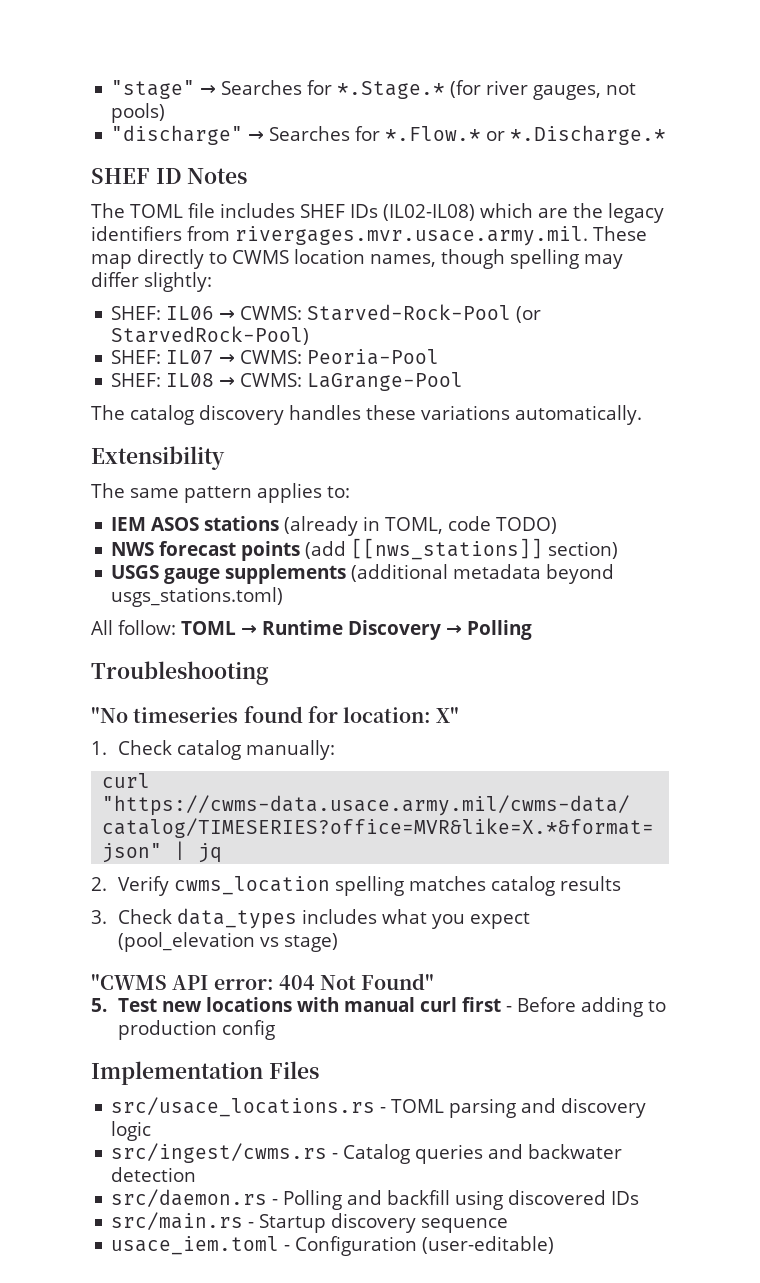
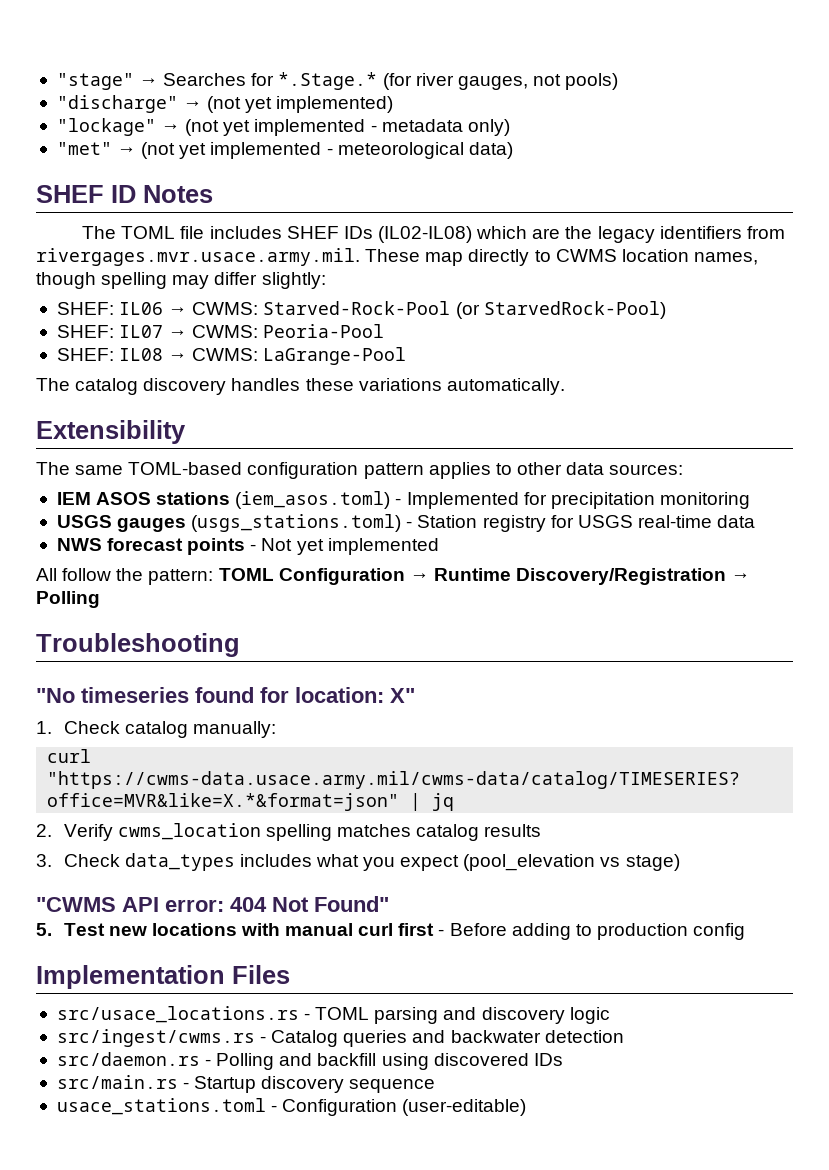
[269,125,667,145] Searches for *.Flow.* or *.Discharge.* -> [207,96,394,113] [56,118,510,136] [56,142,513,159] (not yet implemented) // "lockage" → (not yet implemented - metadata only) // "met" → (not yet implemented - meteorological data)
[184,483,350,503] [111,516,558,536] [111,538,619,561] [111,564,615,584] [111,587,284,607] [91,620,236,635] pattern applies to: // IEM ASOS stations (already in TOML, code TODO) // NWS forecast points (add [[nws_stations]] section) // USGS gauge supplements (additional metadata beyond usgs_stations.toml) // All follow: TOML -> [128,462,684,479] [56,491,750,509] [56,514,756,532] [56,538,439,555] [36,568,405,585] TOML-based configuration pattern applies to other data sources: // IEM ASOS stations (iem_asos.toml) - Implemented for precipitation monitoring // USGS gauges (usgs_stations.toml) - Station registry for USGS real-time data // NWS forecast points - Not yet implemented // All follow the pattern: TOML Configuration
[348,620,441,640] Discovery -> [516,568,727,585] Discovery/Registration
[111,1236,280,1255] usace_iem.toml -> [56,1098,266,1115] usace_stations.toml

